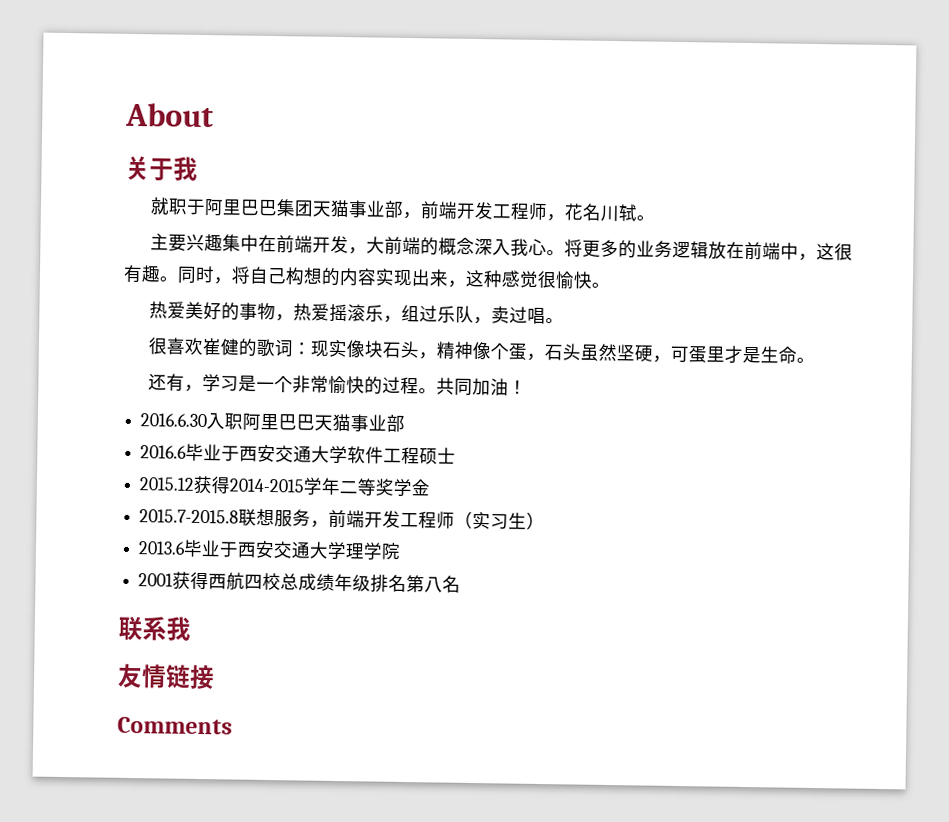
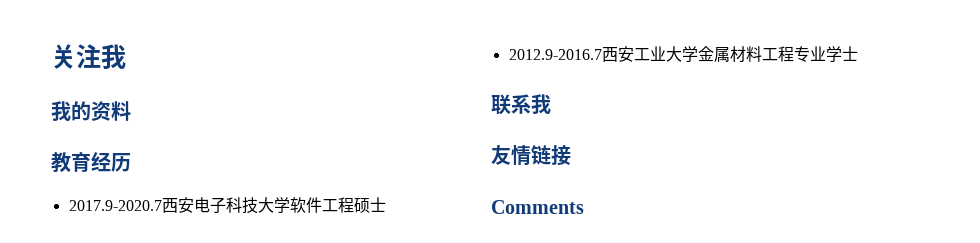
[125,102,214,128] [125,155,198,181] [149,197,655,222] [149,233,853,261] [123,264,610,290] [148,301,564,325] [147,337,815,364] [147,373,527,396] [140,412,406,432] [140,443,457,465] [139,475,431,497] [139,508,546,531] [138,539,402,560] [138,571,462,593] About // 关于我 // 就职于阿里巴巴集团天猫事业部，前端开发工程师，花名川轼。 // 主要兴趣集中在前端开发，大前端的概念深入我心。将更多的业务逻辑放在前端中，这很有趣。同时，将自己构想的内容实现出来，这种感觉很愉快。 // 热爱美好的事物，热爱摇滚乐，组过乐队，卖过唱。 // 很喜欢崔健的歌词：现实像块石头，精神像个蛋，石头虽然坚硬，可蛋里才是生命。 // 还有，学习是一个非常愉快的过程。共同加油！ // 2016.6.30入职阿里巴巴天猫事业部 // 2016.6毕业于西安交通大学软件工程硕士 // 2015.12获得2014-2015学年二等奖学金 // 2015.7-2015.8联想服务，前端开发工程师（实习生） // 2013.6毕业于西安交通大学理学院 // 2001获得西航四校总成绩年级排名第八名 -> [51,44,126,69] [51,101,131,121] [51,152,131,173] [68,197,386,214] [508,46,858,62] 关注我 // 我的资料 // 教育经历 // 2017.9-2020.7西安电子科技大学软件工程硕士 // 2012.9-2016.7西安工业大学金属材料工程专业学士

